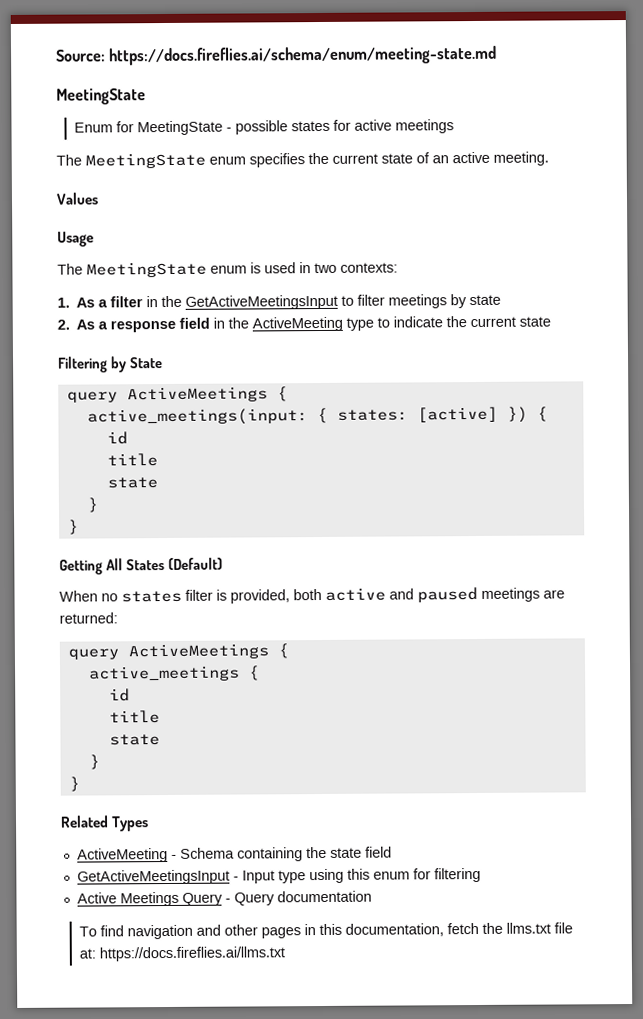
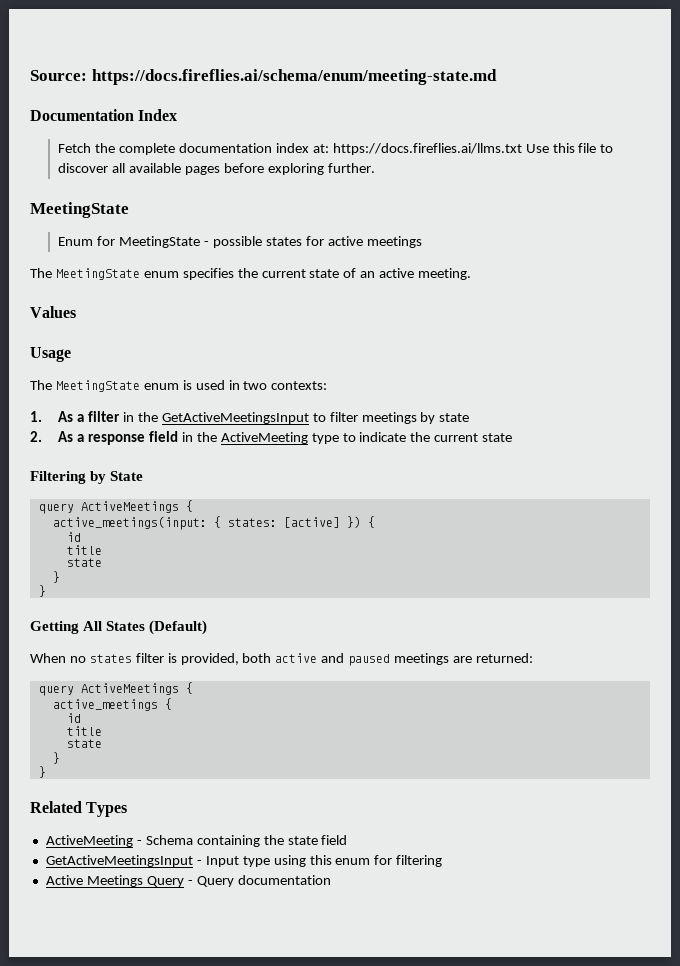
(498, 55) none -> [30,109,178,121] [58,143,614,155] [58,163,375,175] // Documentation Index // Fetch the complete documentation index at: https://docs.fireflies.ai/llms.txt Use this file to discover all available pages before exploring further.
[78,922,573,940] [78,946,285,962] // To find navigation and other pages in this documentation, fetch the llms.txt file at: https://docs.fireflies.ai/llms.txt -> (331, 880) none

